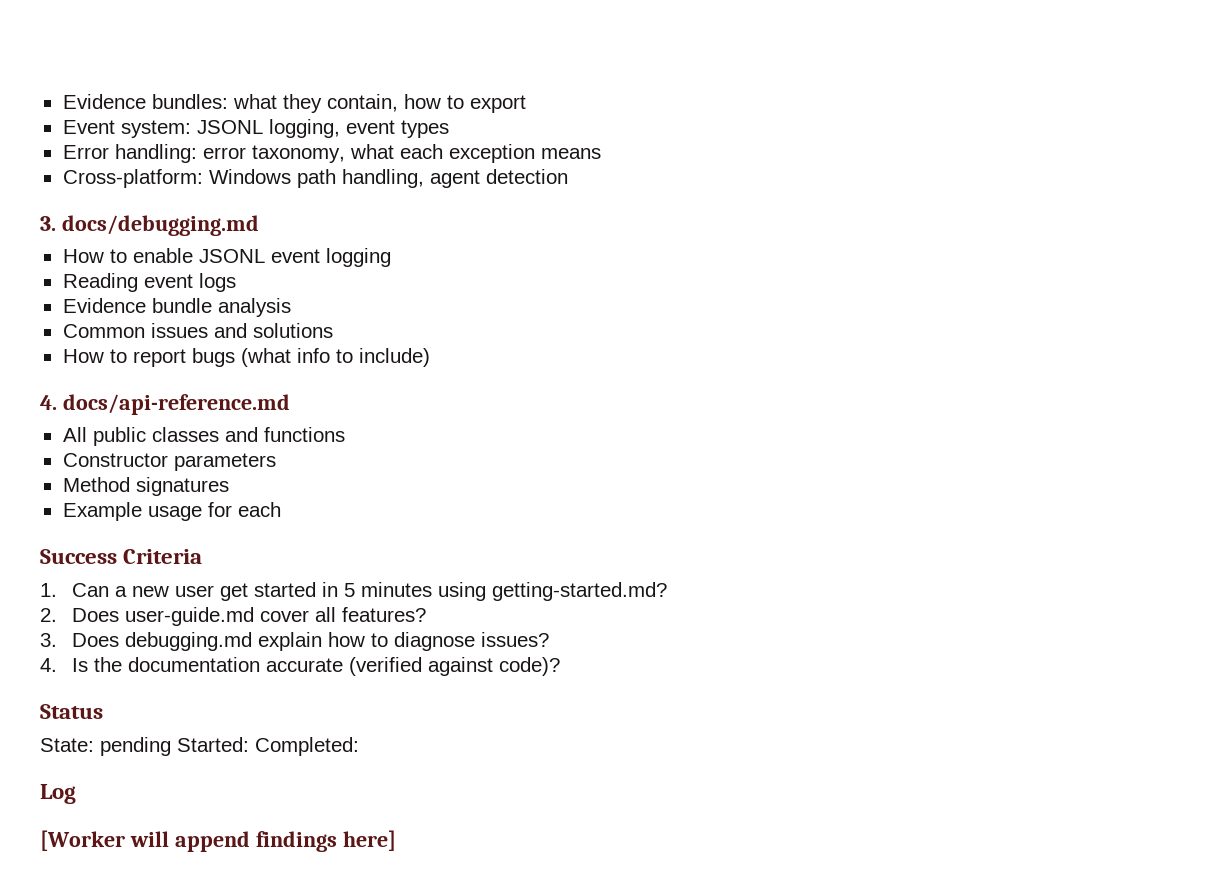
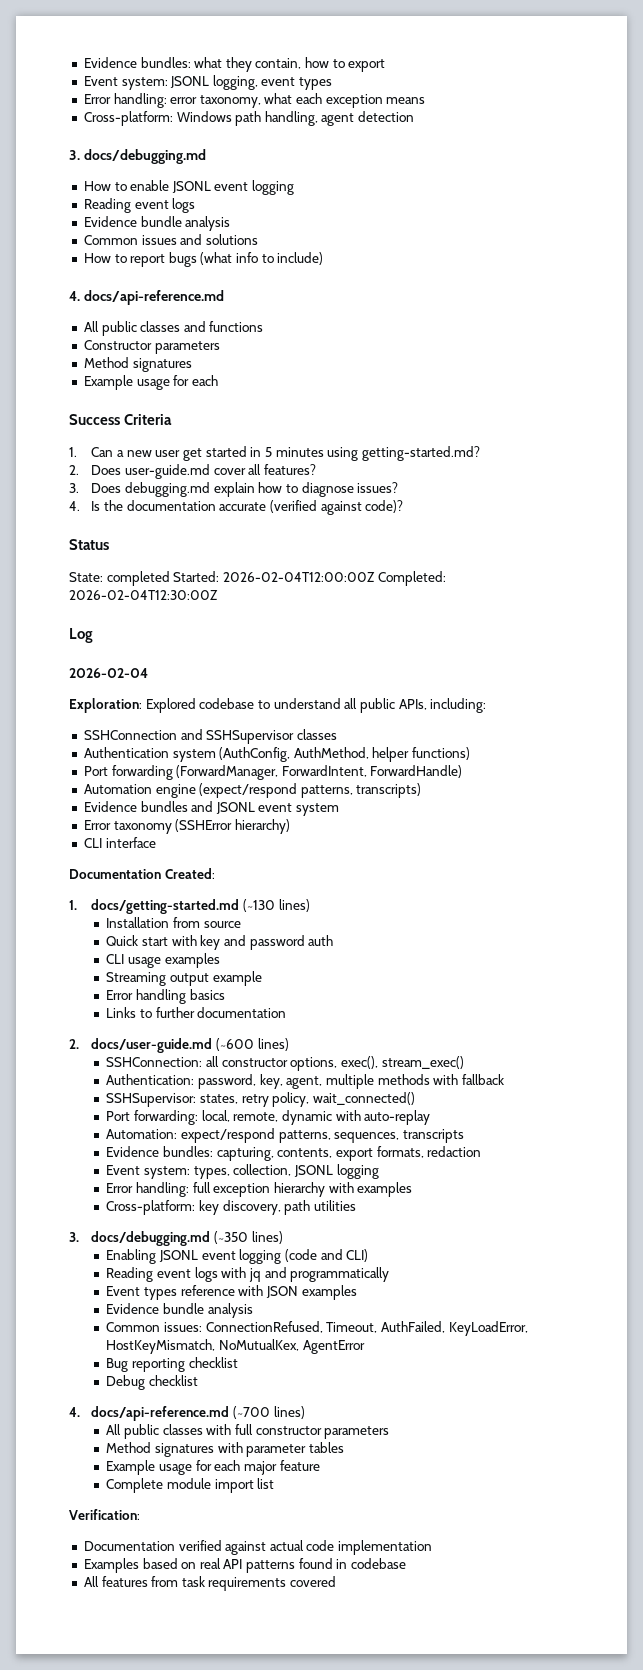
[100,737,249,756] pending Started: -> [106,571,375,586] completed Started: 2026-02-04T12:00:00Z
(359, 746) none -> [69,590,218,600] 2026-02-04T12:30:00Z
[40,830,396,852] [Worker will append findings here] -> [69,668,148,678] [69,698,487,713] [83,729,337,744] [83,747,471,762] [83,765,463,780] [83,783,422,798] [83,801,340,816] [83,819,290,834] [83,837,156,848] [69,868,215,879] [69,899,310,914] [106,917,241,928] [106,935,334,950] [106,953,220,968] [106,971,262,986] [106,989,225,1004] [106,1007,287,1018] [69,1038,289,1053] [106,1056,464,1071] [106,1074,504,1089] [106,1092,415,1107] [106,1110,431,1125] [106,1128,464,1143] [106,1146,482,1161] [106,1164,379,1179] [106,1182,413,1197] [106,1200,356,1215] [69,1231,283,1246] [106,1249,369,1264] [106,1267,390,1282] [106,1285,357,1300] [106,1303,253,1318] [106,1321,528,1336] [106,1339,365,1354] [106,1357,238,1372] [106,1375,198,1390] [69,1406,305,1421] [106,1424,390,1439] [106,1442,344,1457] [106,1460,320,1475] [106,1478,275,1493] [69,1509,140,1520] [83,1540,433,1555] [83,1558,407,1573] [83,1576,337,1591] 2026-02-04 // Exploration: Explored codebase to understand all public APIs, including: // SSHConnection and SSHSupervisor classes // Authentication system (AuthConfig, AuthMethod, helper functions) // Port forwarding (ForwardManager, ForwardIntent, ForwardHandle) // Automation engine (expect/respond patterns, transcripts) // Evidence bundles and JSONL event system // Error taxonomy (SSHError hierarchy) // CLI interface // Documentation Created: // 1. docs/getting-started.md (~130 lines) // Installation from source // Quick start with key and password auth // CLI usage examples // Streaming output example // Error handling basics // Links to further documentation // 2. docs/user-guide.md (~600 lines) // SSHConnection: all constructor options, exec(), stream_exec() // Authentication: password, key, agent, multiple methods with fallback // SSHSupervisor: states, retry policy, wait_connected() // Port forwarding: local, remote, dynamic with auto-replay // Automation: expect/respond patterns, sequences, transcripts // Evidence bundles: capturing, contents, export formats, redaction // Event system: types, collection, JSONL logging // Error handling: full exception hierarchy with examples // Cross-platform: key discovery, path utilities // 3. docs/debugging.md (~350 lines) // Enabling JSONL event logging (code and CLI) // Reading event logs with jq and programmatically // Event types reference with JSON examples // Evidence bundle analysis // Common issues: ConnectionRefused, Timeout, AuthFailed, KeyLoadError, HostKeyMismatch, NoMutualKex, AgentError // Bug reporting checklist // Debug checklist // 4. docs/api-reference.md (~700 lines) // All public classes with full constructor parameters // Method signatures with parameter tables // Example usage for each major feature // Complete module import list // Verification: // Documentation verified against actual code implementation // Examples based on real API patterns found in codebase // All features from task requirements covered

